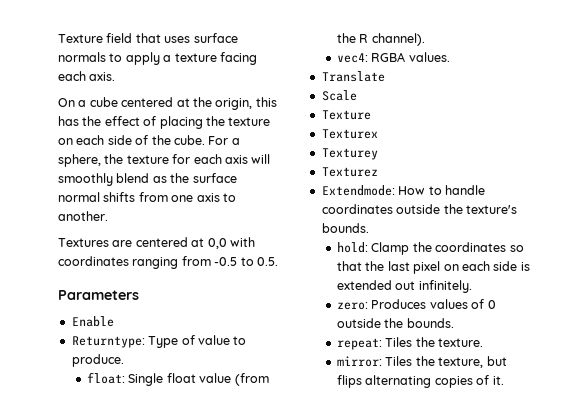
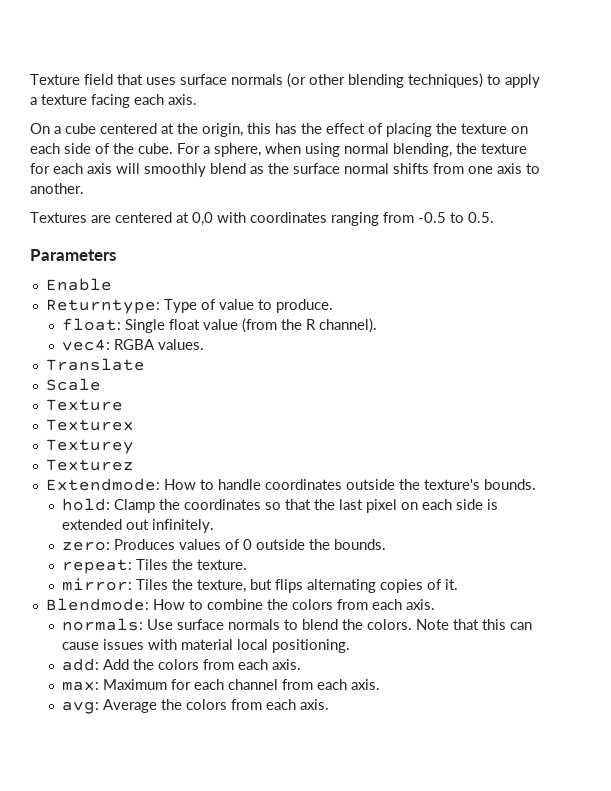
(106, 57) none -> [287,73,483,88] (or other blending techniques)
(101, 160) none -> [265,143,452,157] when using normal blending,
(504, 380) none -> [45,598,435,611] [62,618,533,631] [62,639,351,653] [62,658,302,671] [62,679,381,691] [62,699,330,714] // Blendmode: How to combine the colors from each axis. // normals: Use surface normals to blend the colors. Note that this can cause issues with material local positioning. // add: Add the colors from each axis. // max: Maximum for each channel from each axis. // avg: Average the colors from each axis.

